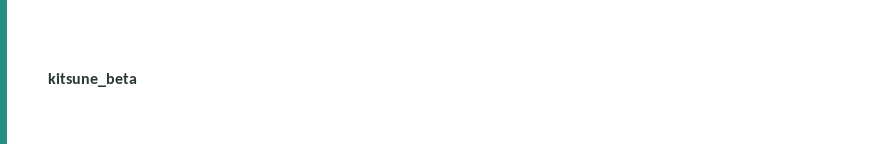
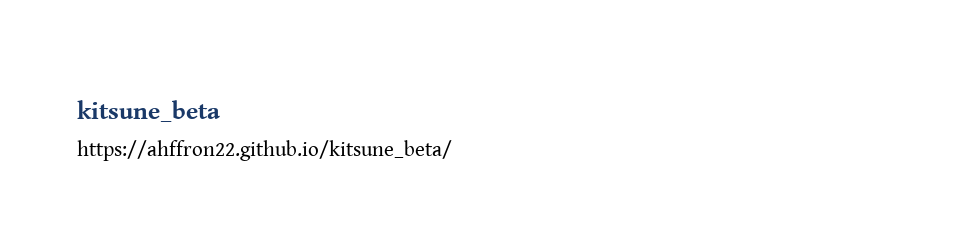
(137, 80) none -> [77,140,452,161] // https://ahffron22.github.io/kitsune_beta/

